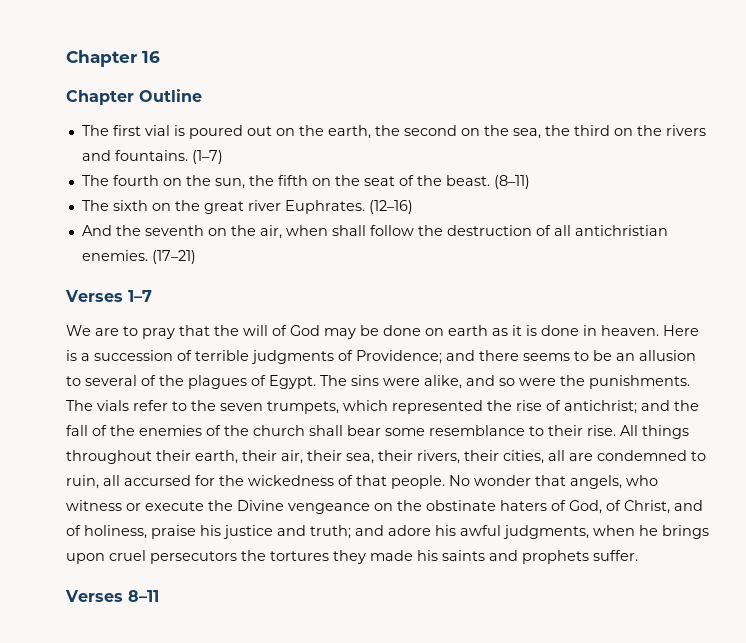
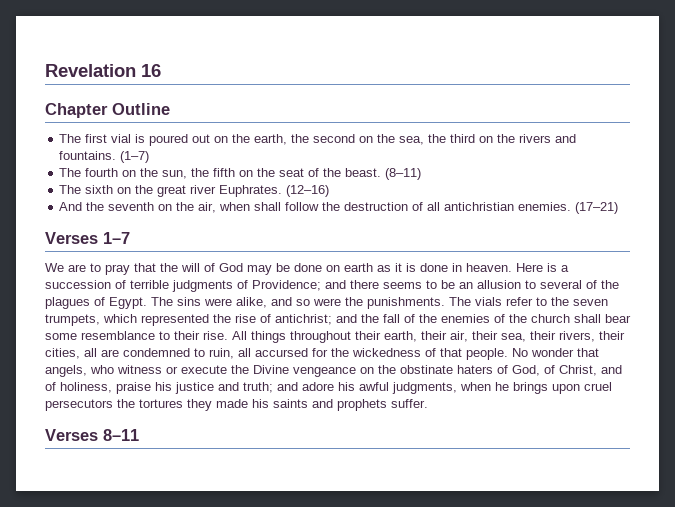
[66,50,137,67] Chapter -> [45,64,136,77] Revelation

